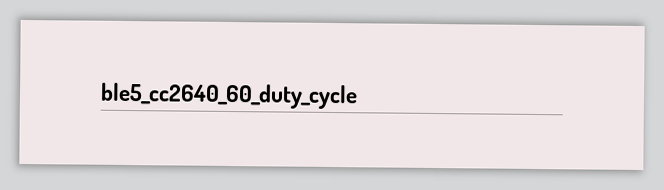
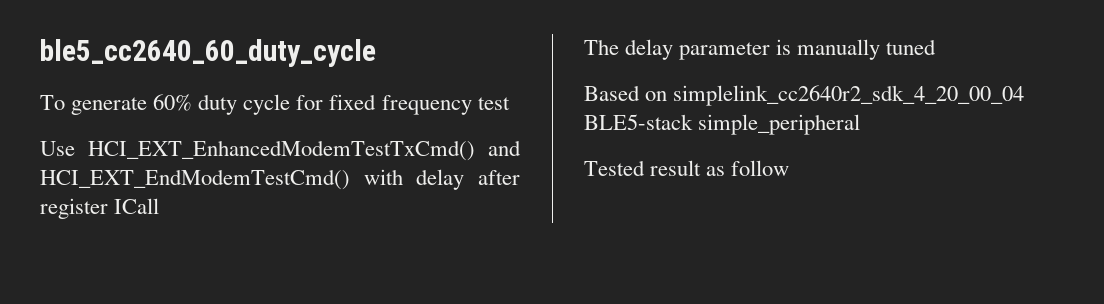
(358, 96) none -> [40,94,510,115] [40,140,521,161] [40,169,520,190] [40,198,160,219] [584,39,937,60] [584,85,1025,106] [584,114,861,135] [584,160,790,176] // To generate 60% duty cycle for fixed frequency test // Use HCI_EXT_EnhancedModemTestTxCmd() and HCI_EXT_EndModemTestCmd() with delay after register ICall // The delay parameter is manually tuned // Based on simplelink_cc2640r2_sdk_4_20_00_04 BLE5-stack simple_peripheral // Tested result as follow

